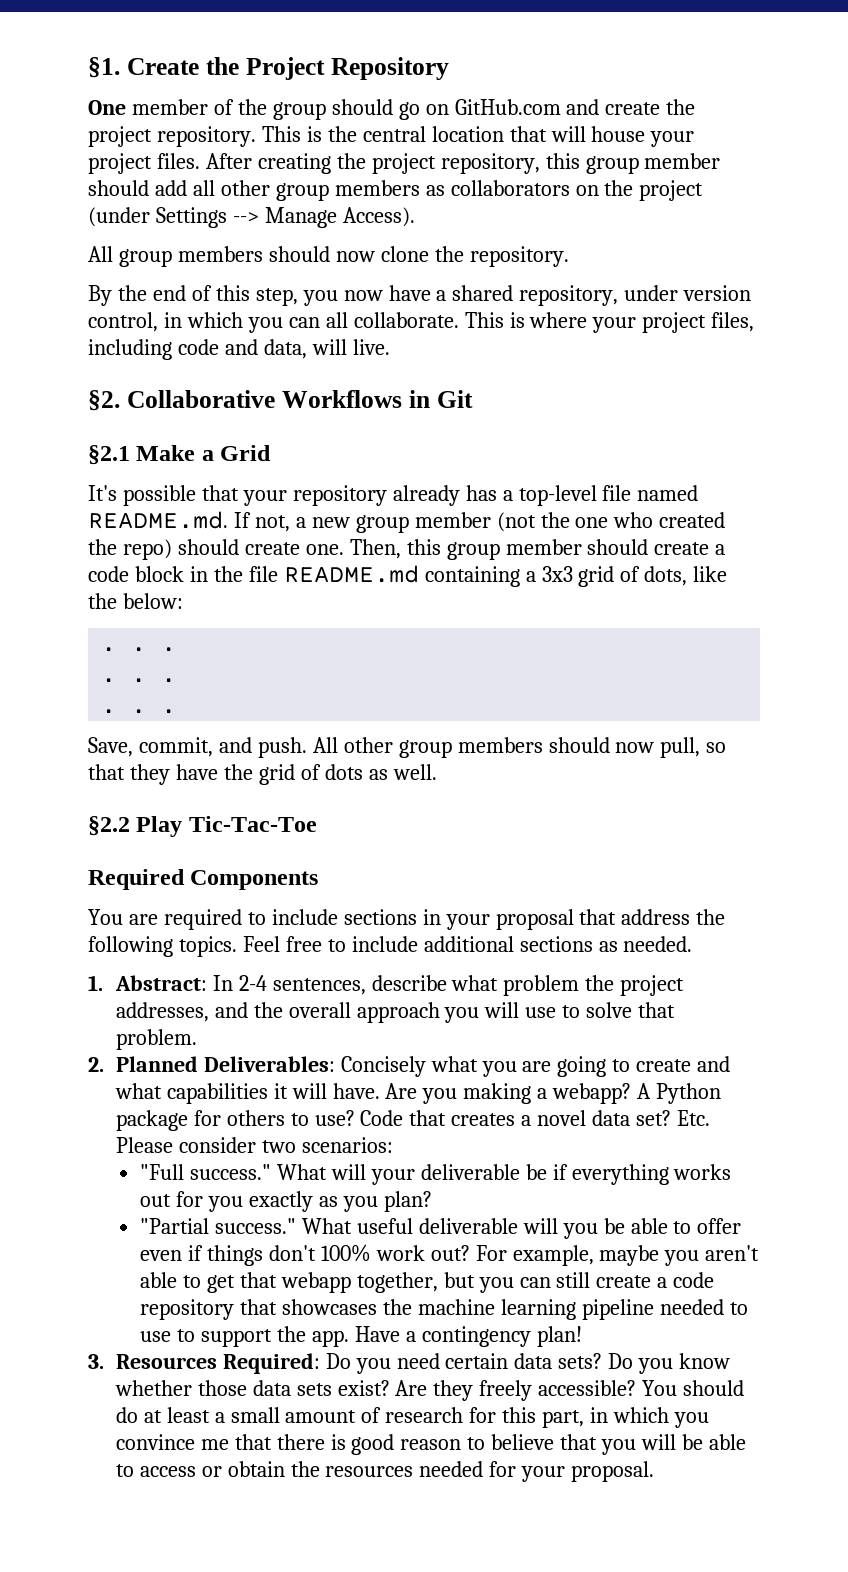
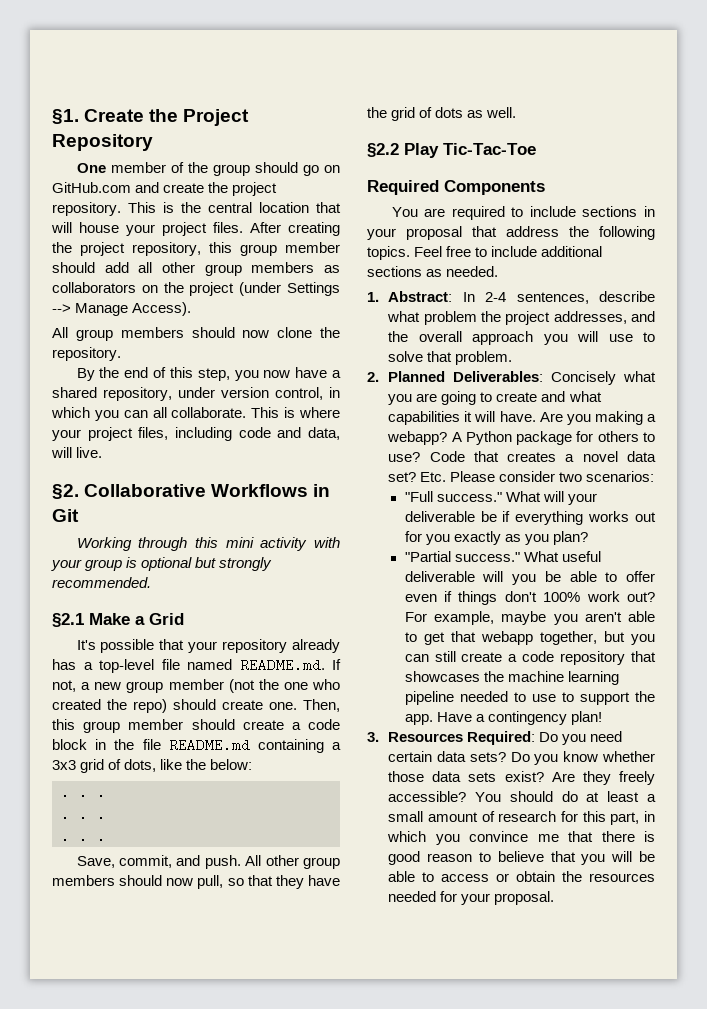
(473, 399) none -> [76,537,340,551] [51,557,273,571] [52,577,151,588] // Working through this mini activity with your group is optional but strongly recommended.

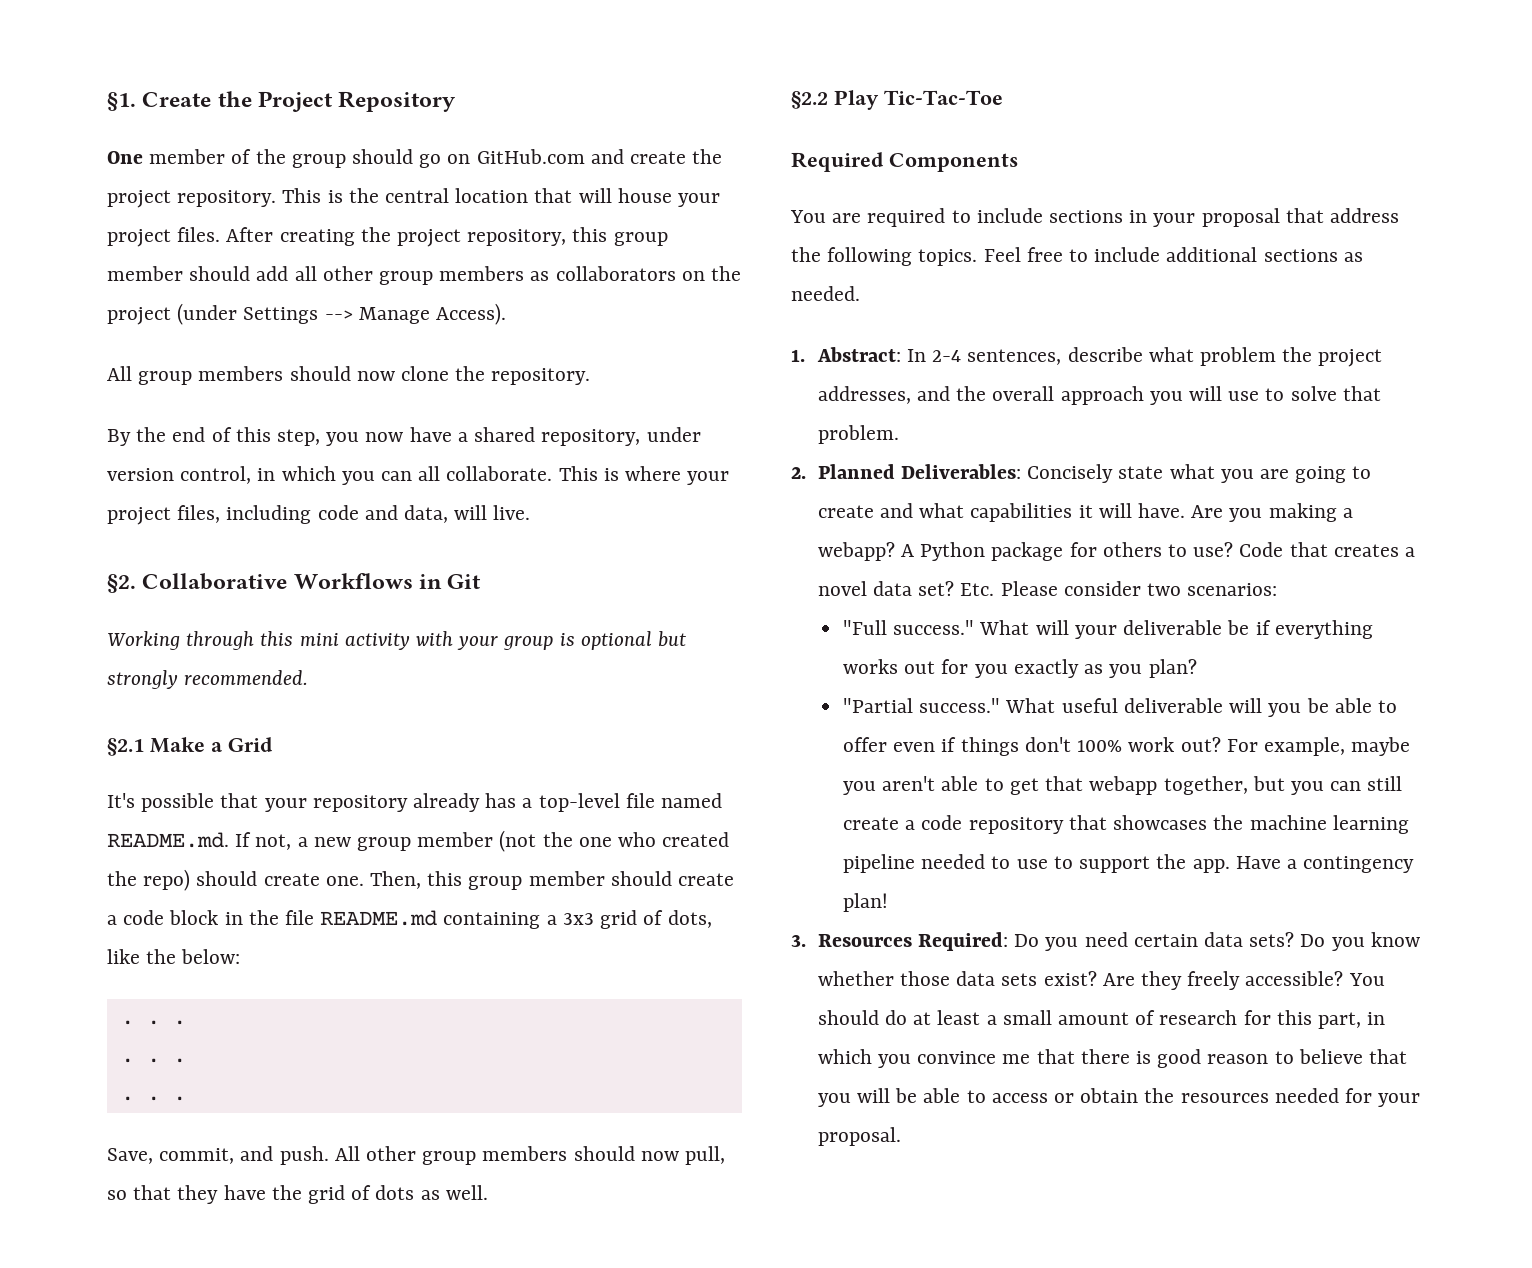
(617, 378) none -> [1118,466,1164,479] state

